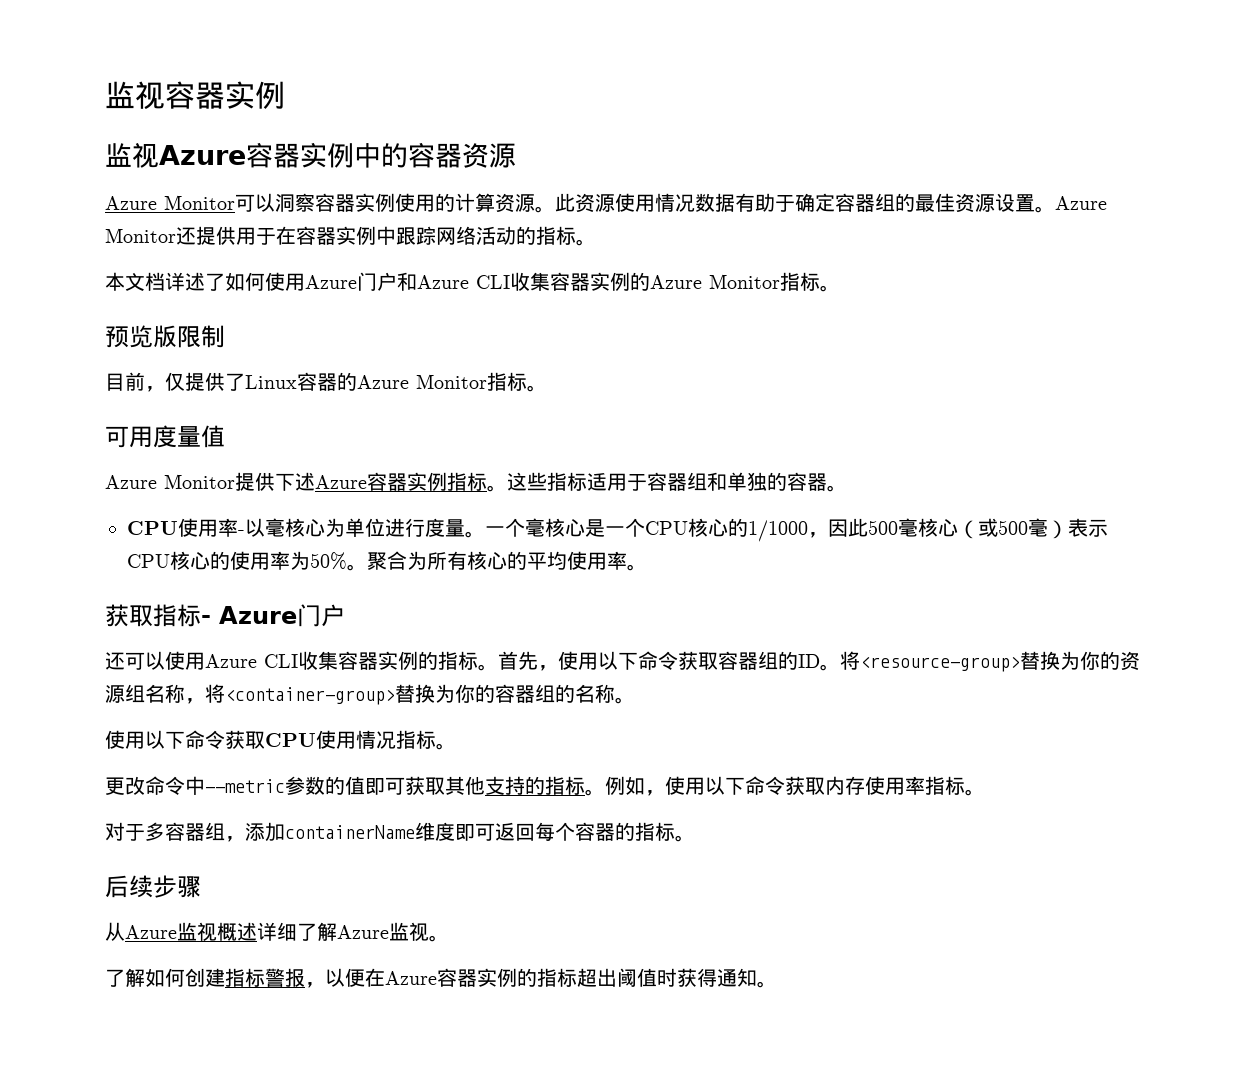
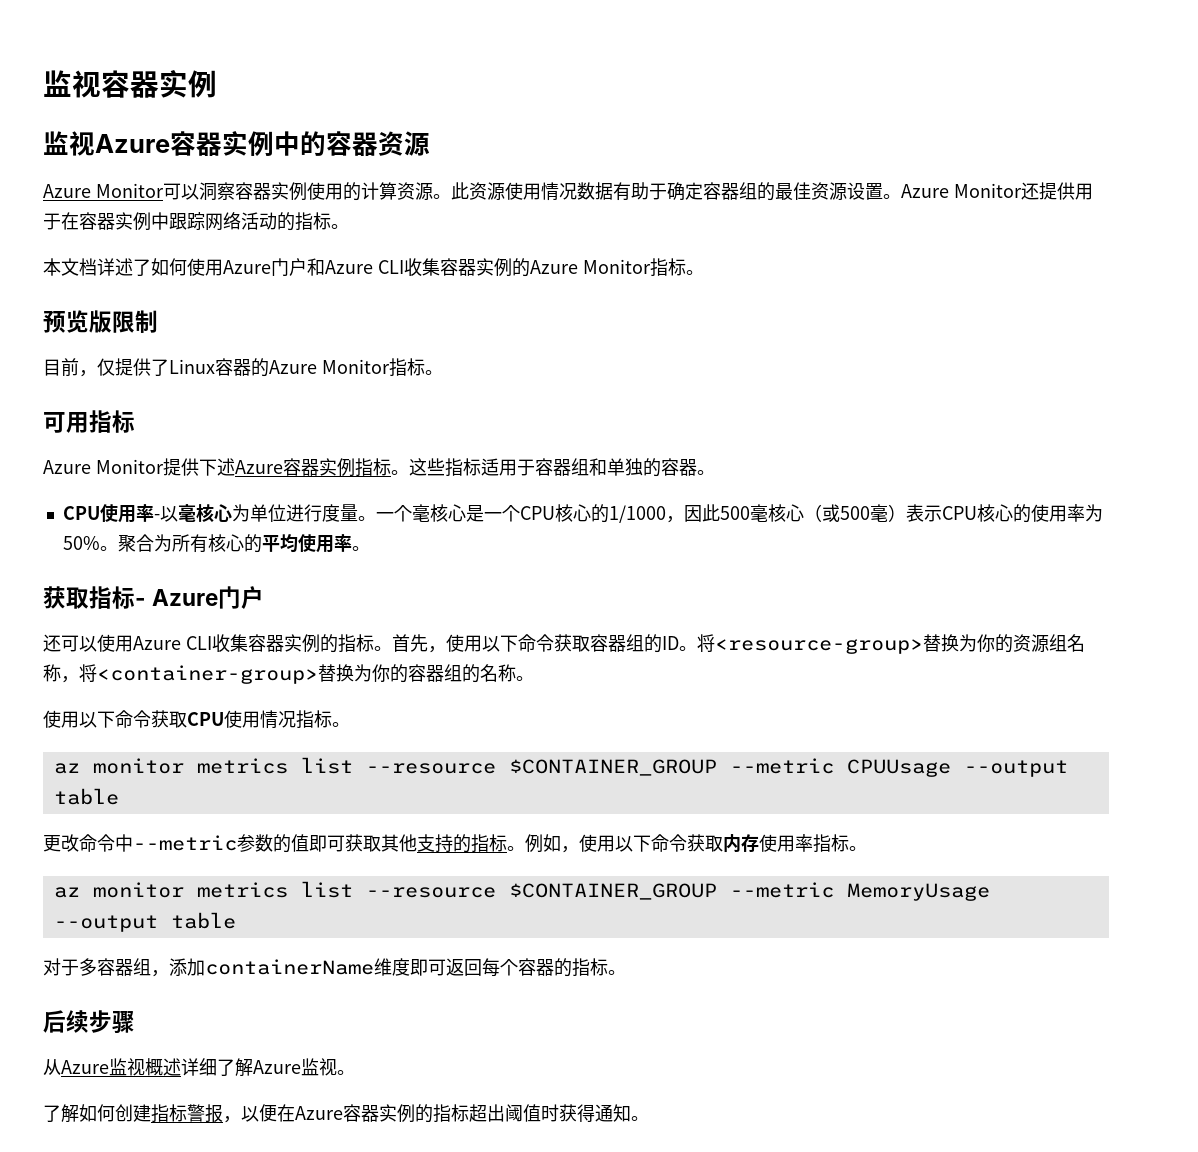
[153,425,225,448] 度量值 -> [89,410,135,433] 指标
(456, 746) none -> [53,757,1068,777] [53,788,119,805] // az monitor metrics list --resource $CONTAINER_GROUP --metric CPUUsage --output table
(985, 792) none -> [53,881,990,901] [53,912,236,932] // az monitor metrics list --resource $CONTAINER_GROUP --metric MemoryUsage --output table

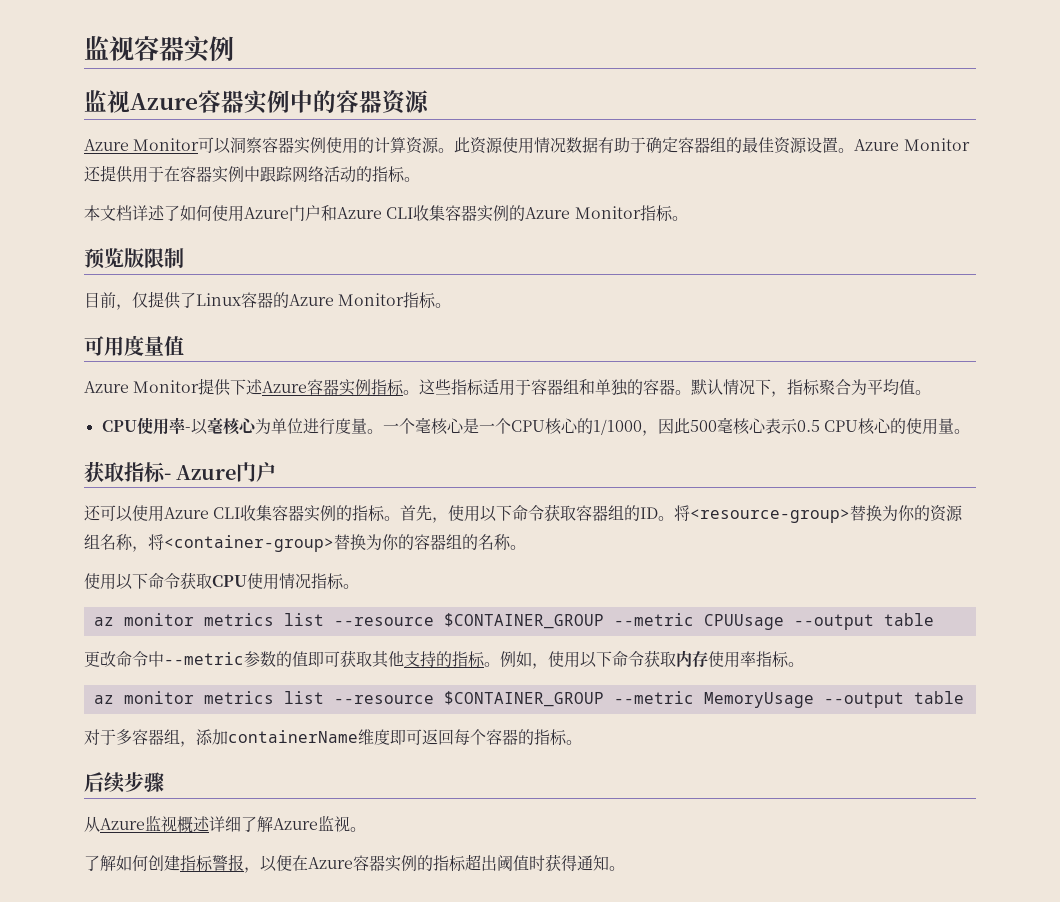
[89,410,135,433] 指标 -> [124,335,184,356] 度量值
(715, 472) none -> [691,379,932,397] 默认情况下，指标聚合为平均值。
[803,504,1103,523] [62,534,352,553] （或500毫）表示CPU核心的使用率为50%。聚合为所有核心的平均使用率 -> [764,418,954,435] 表示0.5 CPU核心的使用量

